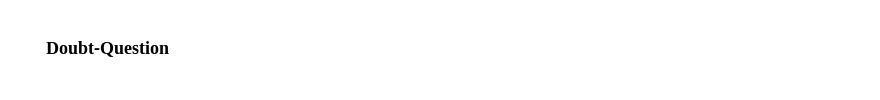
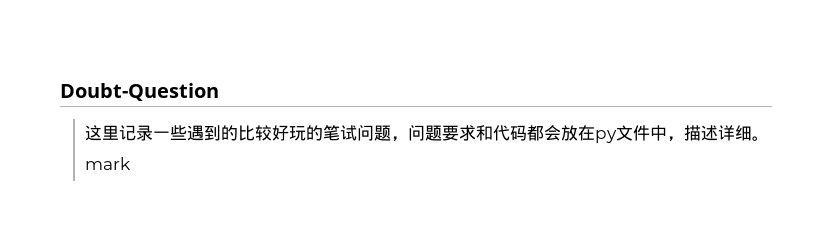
(169, 49) none -> [84,125,769,143] [84,157,131,170] // 这里记录一些遇到的比较好玩的笔试问题，问题要求和代码都会放在py文件中，描述详细。mark

